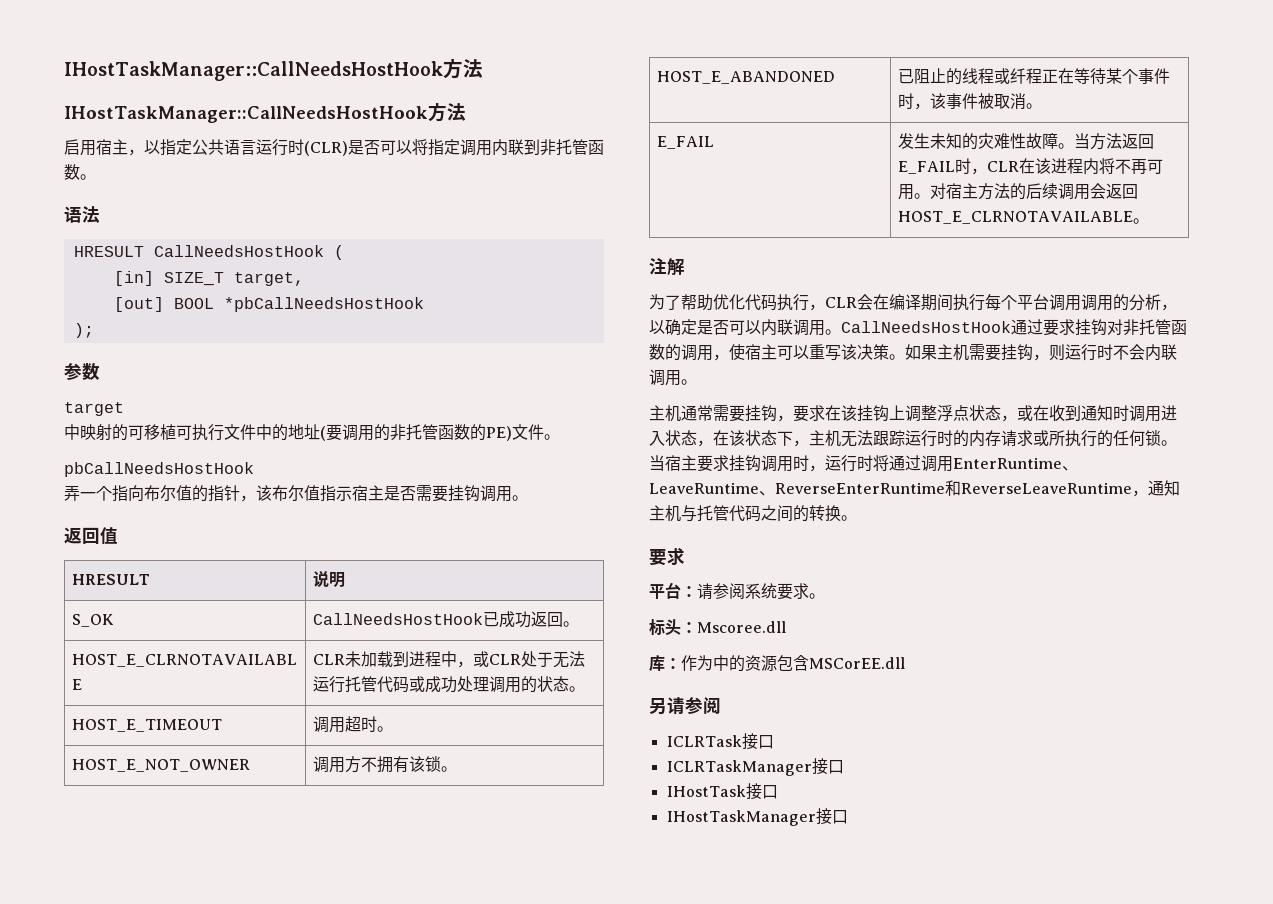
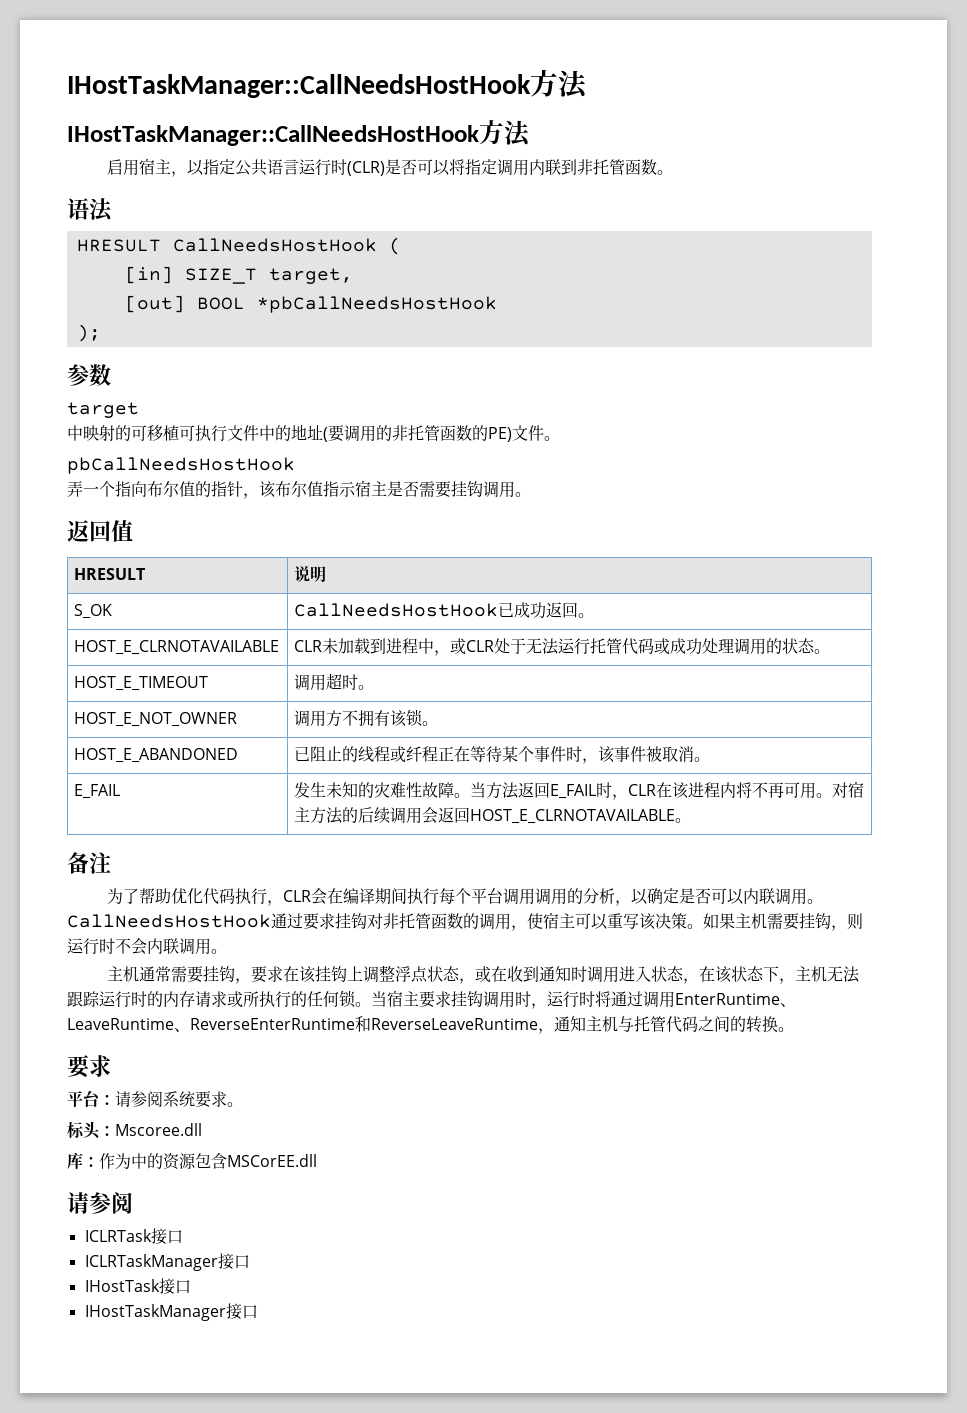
(1149, 221) none -> [67,852,89,874] 备
[667,258,685,276] 解 -> (111, 863) none
[649,698,667,715] 另 -> (317, 1160) none

